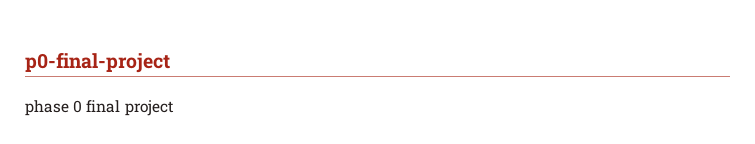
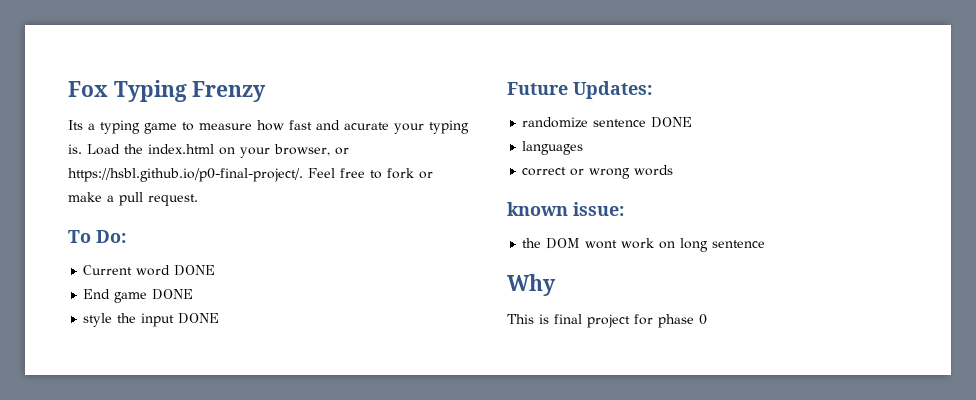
[25,52,170,73] [25,100,174,116] p0-final-project // phase 0 final project -> [68,80,267,102] [68,120,469,134] [68,144,349,158] [68,168,433,182] [68,192,198,206] [68,230,126,243] [83,265,216,276] [83,289,194,303] [83,313,220,327] [507,81,652,99] [522,117,693,128] [522,141,584,155] [522,165,674,179] [507,202,624,216] [522,238,766,252] [507,274,556,296] [507,314,707,328] Fox Typing Frenzy // Its a typing game to measure how fast and acurate your typing is. Load the index.html on your browser, or https://hsbl.github.io/p0-final-project/. Feel free to fork or make a pull request. // To Do: // Current word DONE // End game DONE // style the input DONE // Future Updates: // randomize sentence DONE // languages // correct or wrong words // known issue: // the DOM wont work on long sentence // Why // This is final project for phase 0

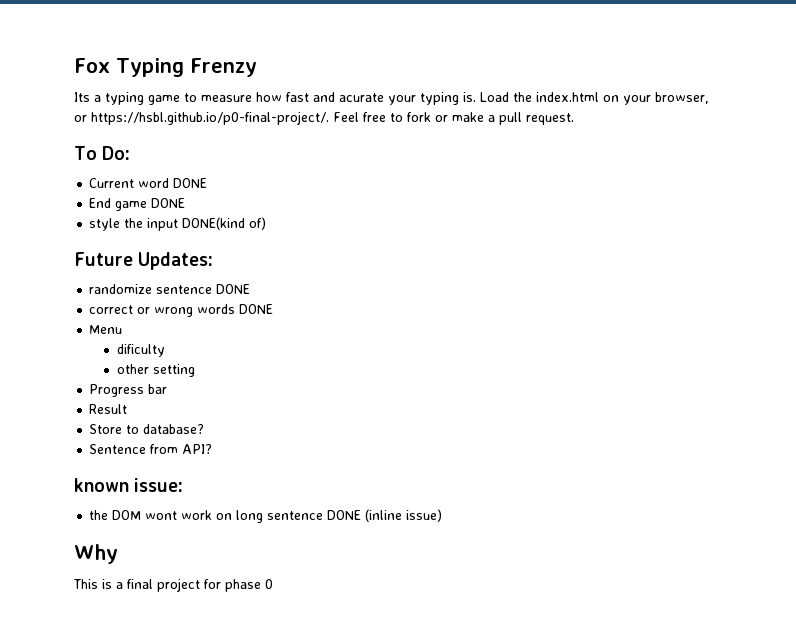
[178,313,220,324] DONE -> [182,217,267,230] DONE(kind of)
[522,141,584,155] // languages -> (251, 289) none
(674, 170) none -> [239,304,274,314] [89,325,123,334] [116,344,165,357] [116,364,195,377] [89,384,168,397] [89,404,128,414] [89,424,205,434] [89,444,213,454] DONE // Menu // dificulty // other setting // Progress bar // Result // Store to database? // Sentence from API?
(766, 244) none -> [327,509,443,522] DONE (inline issue)
(549, 319) none -> [116,582,123,589] a

